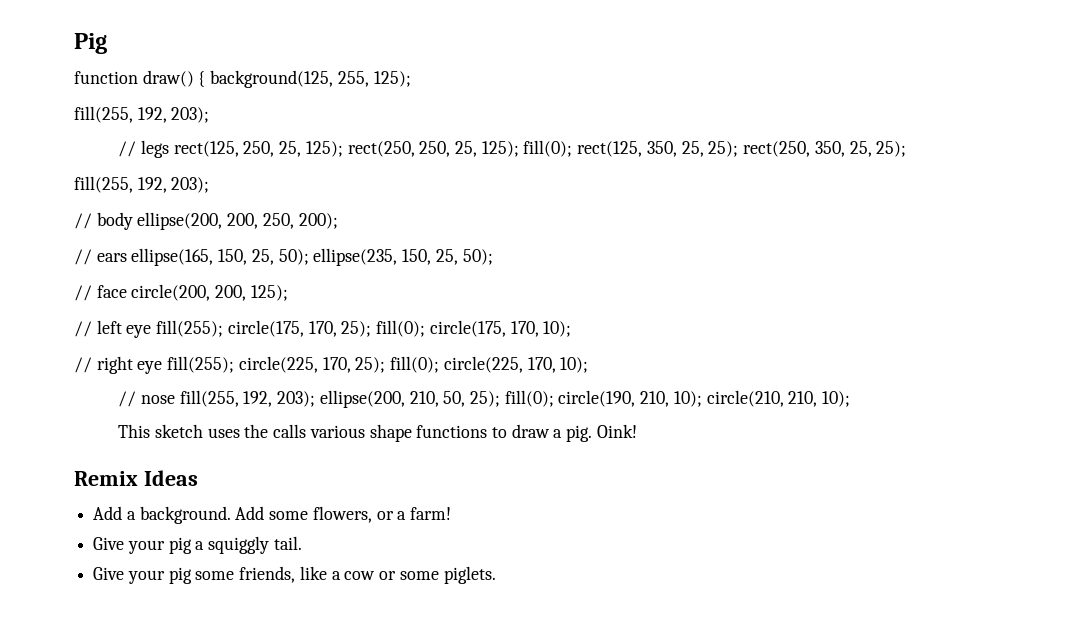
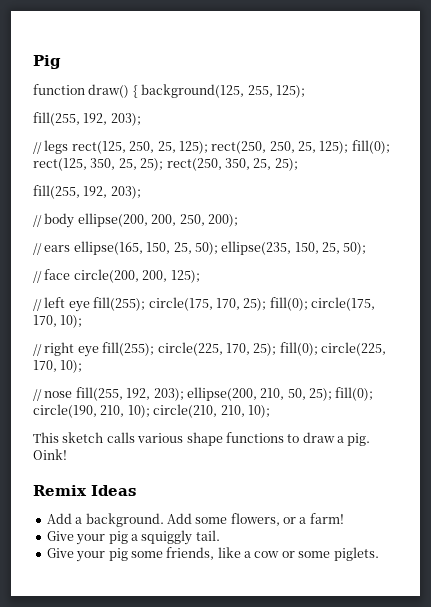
[207,424,269,438] uses the -> (104, 437) none

